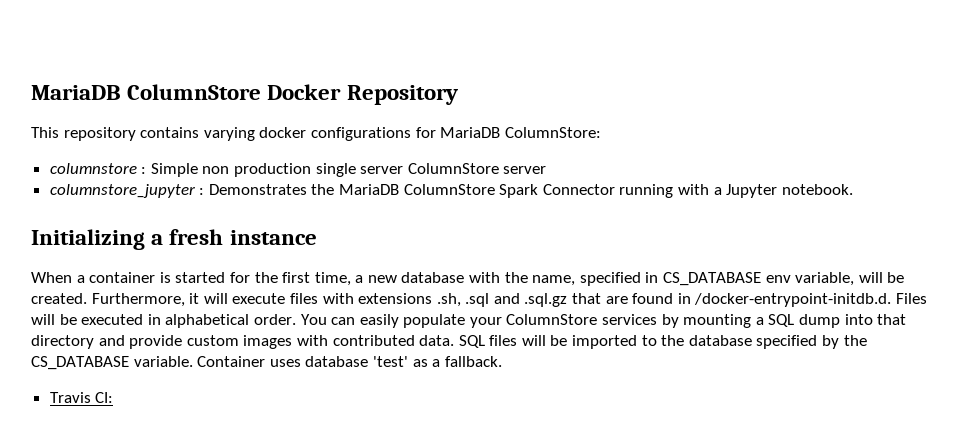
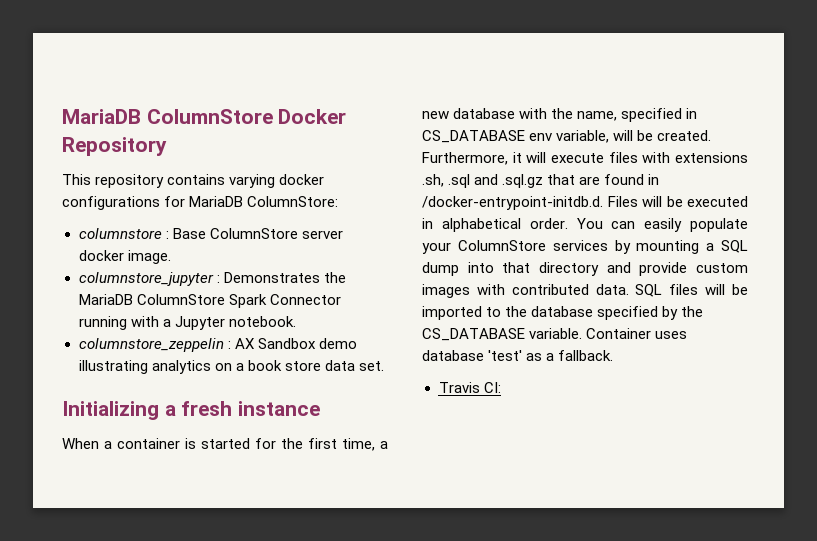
[150,163,404,177] Simple non production single server -> [172,228,206,239] Base
(547, 170) none -> [78,250,171,264] docker image.
(853, 189) none -> [78,338,357,352] [78,360,384,374] // columnstore_zeppelin : AX Sandbox demo illustrating analytics on a book store data set.

